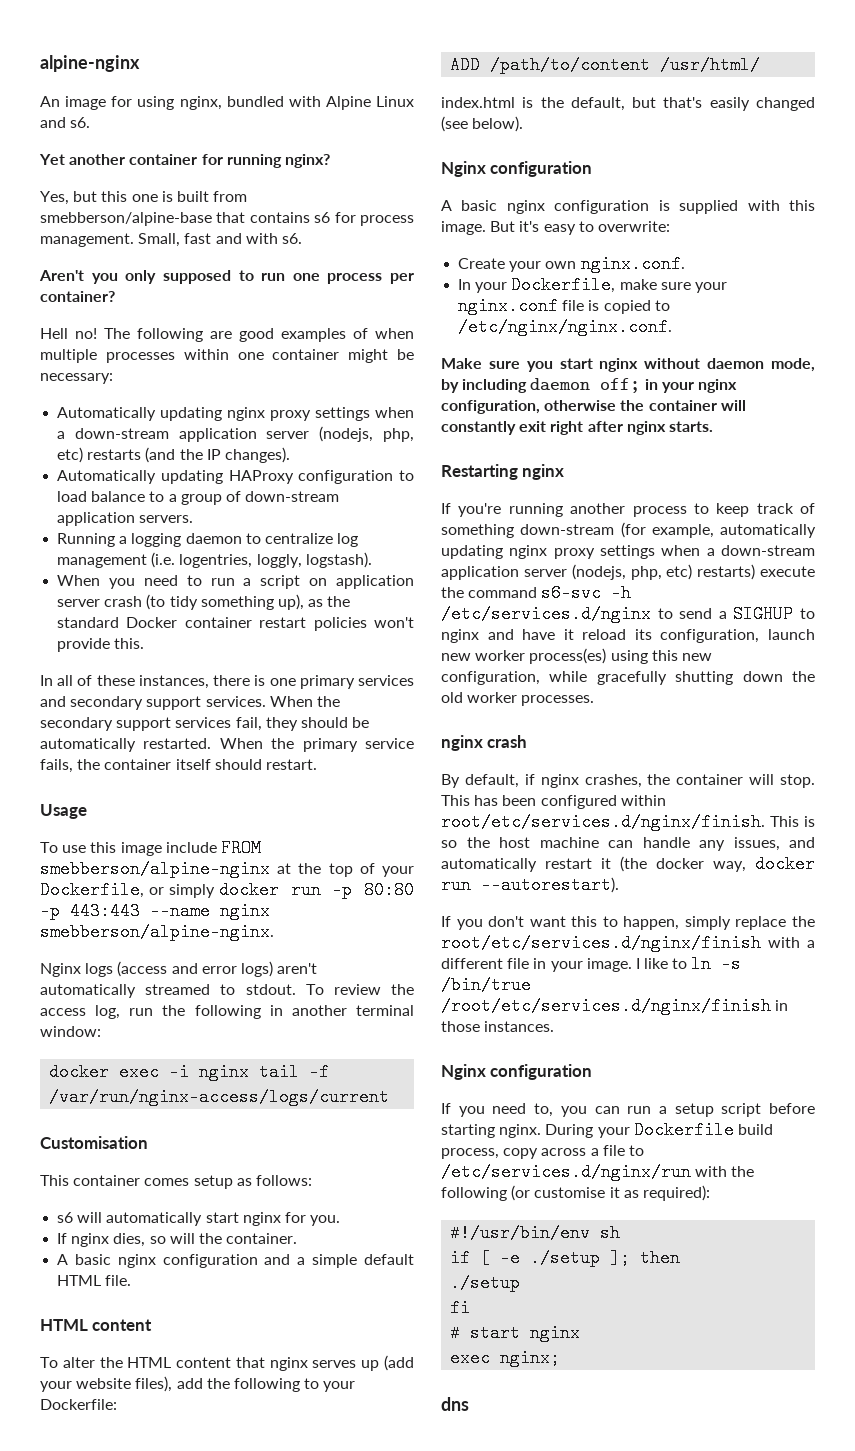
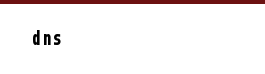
[40,55,140,72] [40,96,414,110] [40,117,91,128] [39,154,330,168] [40,191,248,205] [40,212,414,226] [40,233,302,247] [39,270,414,284] [40,291,115,302] [40,328,414,342] [40,349,414,363] [40,373,113,384] [57,407,414,421] [57,426,414,442] [57,447,290,463] [57,470,414,484] [57,491,340,505] [57,512,194,526] [57,533,359,547] [57,552,372,568] [57,575,414,589] [57,594,351,610] [57,617,414,631] [57,638,145,652] [40,675,414,689] [40,696,340,710] [40,717,370,731] [40,738,414,752] [40,759,317,773] [40,804,87,819] [40,839,261,857] [40,860,414,878] [40,881,414,899] [40,902,270,920] [40,923,274,941] [40,961,318,977] [40,984,414,998] [40,1005,414,1019] [40,1026,101,1037] [49,1063,330,1081] [49,1088,390,1106] [40,1136,148,1149] [40,1175,312,1189] [57,1212,341,1226] [57,1233,298,1247] [57,1254,415,1268] [57,1275,132,1286] [40,1319,153,1331] [40,1355,414,1371] [40,1376,356,1392] [40,1399,117,1410] [450,56,761,74] [441,97,815,111] [441,116,524,132] [441,161,593,177] [441,200,815,214] [441,221,670,235] [458,255,685,273] [458,276,727,294] [458,297,670,315] [458,318,673,336] [441,358,815,372] [441,378,737,393] [441,400,746,414] [441,421,713,435] [441,464,565,480] [441,503,815,517] [441,522,816,538] [441,545,815,559] [441,564,815,580] [441,584,632,602] [441,605,815,623] [441,629,815,643] [441,648,712,664] [441,671,815,685] [441,692,595,706] [441,735,528,751] [441,774,815,788] [441,795,666,809] [441,813,815,831] [441,837,815,851] [441,855,815,873] [441,876,619,894] [441,916,815,930] [441,934,815,952] [441,955,742,973] [441,976,531,994] [441,997,789,1015] [441,1021,555,1032] [441,1064,593,1080] [441,1103,815,1117] [441,1121,773,1139] [441,1145,644,1159] [441,1163,755,1181] [441,1185,710,1201] [450,1224,621,1242] [450,1249,681,1267] [450,1274,521,1292] [450,1299,471,1317] [450,1324,581,1342] [450,1349,561,1367] alpine-nginx // An image for using nginx, bundled with Alpine Linux and s6. // Yet another container for running nginx? // Yes, but this one is built from smebberson/alpine-base that contains s6 for process management. Small, fast and with s6. // Aren't you only supposed to run one process per container? // Hell no! The following are good examples of when multiple processes within one container might be necessary: // Automatically updating nginx proxy settings when a down-stream application server (nodejs, php, etc) restarts (and the IP changes). // Automatically updating HAProxy configuration to load balance to a group of down-stream application servers. // Running a logging daemon to centralize log management (i.e. logentries, loggly, logstash). // When you need to run a script on application server crash (to tidy something up), as the standard Docker container restart policies won't provide this. // In all of these instances, there is one primary services and secondary support services. When the secondary support services fail, they should be automatically restarted. When the primary service fails, the container itself should restart. // Usage // To use this image include FROM smebberson/alpine-nginx at the top of your Dockerfile, or simply docker run -p 80:80 -p 443:443 --name nginx smebberson/alpine-nginx. // Nginx logs (access and error logs) aren't automatically streamed to stdout. To review the access log, run the following in another terminal window: // docker exec -i nginx tail -f /var/run/nginx-access/logs/current // Customisation // This container comes setup as follows: // s6 will automatically start nginx for you. // If nginx dies, so will the container. // A basic nginx configuration and a simple default HTML file. // HTML content // To alter the HTML content that nginx serves up (add your website files), add the following to your Dockerfile: // ADD /path/to/content /usr/html/ // index.html is the default, but that's easily changed (see below). // Nginx configuration // A basic nginx configuration is supplied with this image. But it's easy to overwrite: // Create your own nginx.conf. // In your Dockerfile, make sure your nginx.conf file is copied to /etc/nginx/nginx.conf. // Make sure you start nginx without daemon mode, by including daemon off; in your nginx configuration, otherwise the container will constantly exit right after nginx starts. // Restarting nginx // If you're running another process to keep track of something down-stream (for example, automatically updating nginx proxy settings when a down-stream application server (nodejs, php, etc) restarts) execute the command s6-svc -h /etc/services.d/nginx to send a SIGHUP to nginx and have it reload its configuration, launch new worker process(es) using this new configuration, while gracefully shutting down the old worker processes. // nginx crash // By default, if nginx crashes, the container will stop. This has been configured within root/etc/services.d/nginx/finish. This is so the host machine can handle any issues, and automatically restart it (the docker way, docker run --autorestart). // If you don't want this to happen, simply replace the root/etc/services.d/nginx/finish with a different file in your image. I like to ln -s /bin/true /root/etc/services.d/nginx/finish in those instances. // Nginx configuration // If you need to, you can run a setup script before starting nginx. During your Dockerfile build process, copy across a file to /etc/services.d/nginx/run with the following (or customise it as required): // #!/usr/bin/env sh // if [ -e ./setup ]; then // ./setup // fi // # start nginx // exec nginx; // -> (31, 37) none

